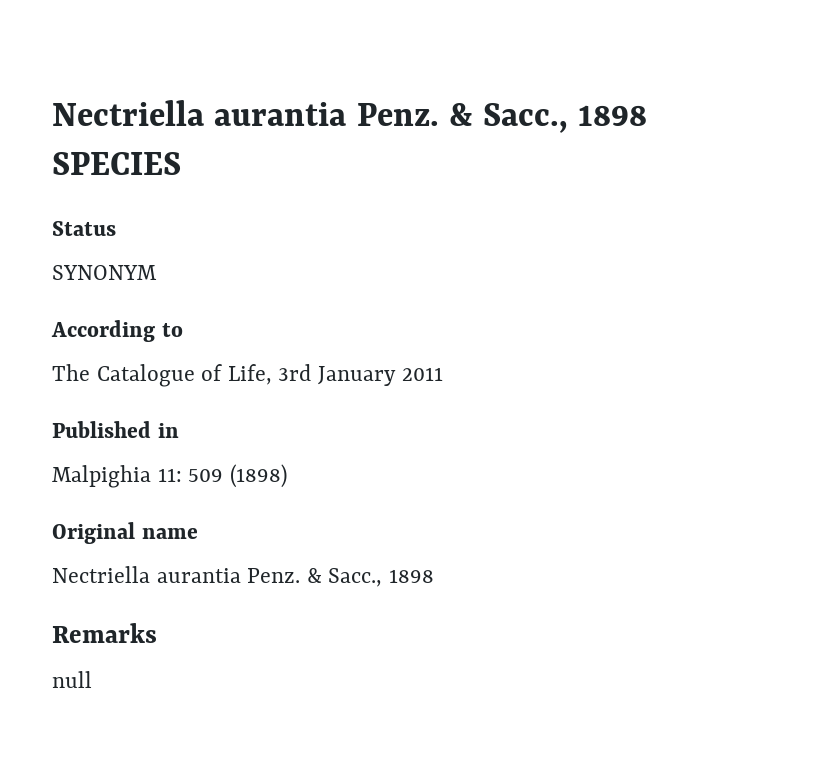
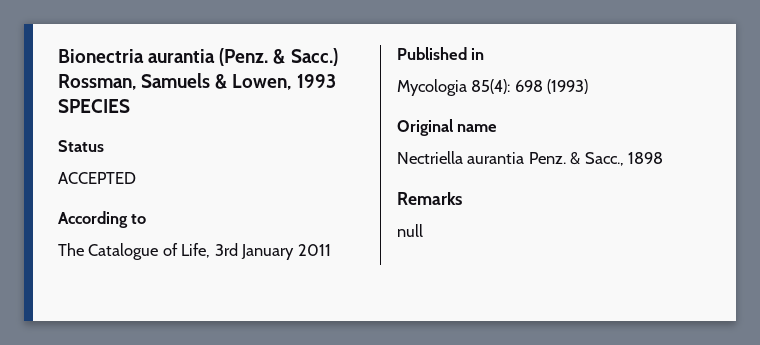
[52,100,648,133] Nectriella aurantia Penz. & Sacc., 1898 -> [58,48,338,66] [58,73,336,90] Bionectria aurantia (Penz. & Sacc.) Rossman, Samuels & Lowen, 1993
[52,265,157,280] SYNONYM -> [58,172,136,184] ACCEPTED
[52,464,287,488] Malpighia 11: 509 (1898) -> [397,79,589,96] Mycologia 85(4): 698 (1993)

